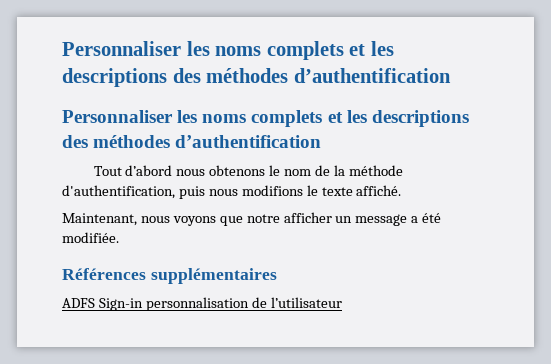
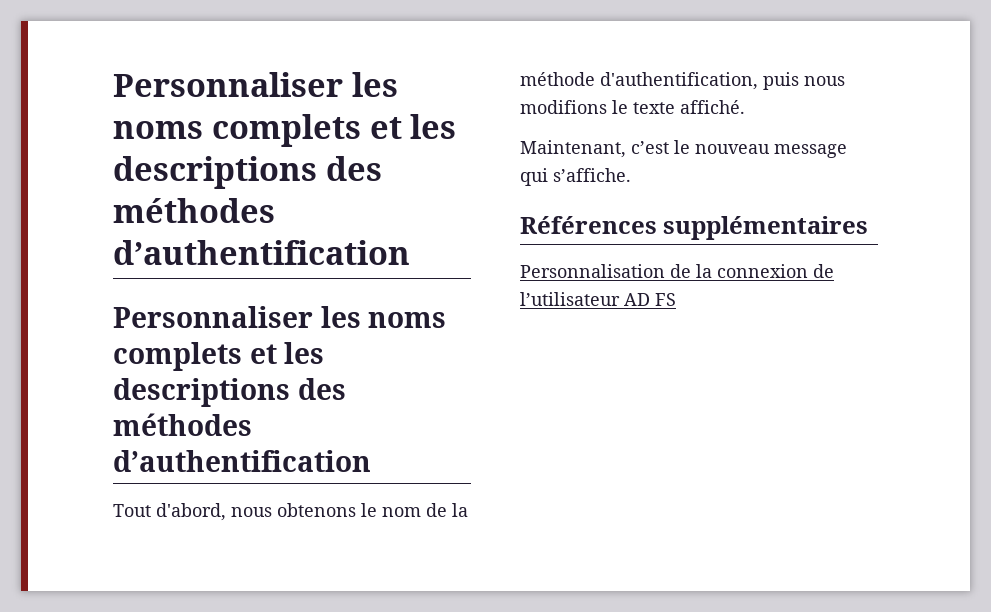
[125,165,173,176] d’abord -> [156,503,226,521] d'abord,
[140,212,442,226] [62,232,119,243] [62,268,277,284] [62,297,342,311] nous voyons que notre afficher un message a été modifiée. // Références supplémentaires // ADFS Sign-in personnalisation de l’utilisateur -> [631,140,847,158] [520,168,631,186] [520,216,869,240] [520,264,834,278] [520,292,676,306] c’est le nouveau message qui s’affiche. // Références supplémentaires // Personnalisation de la connexion de l’utilisateur AD FS

